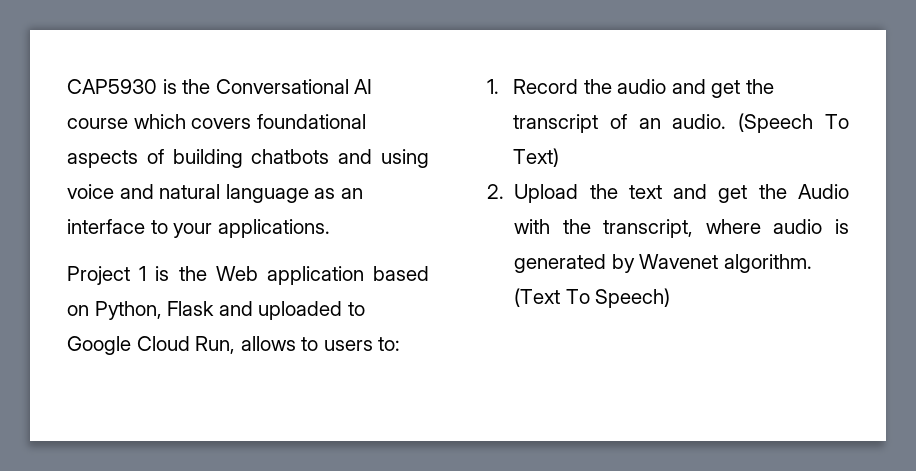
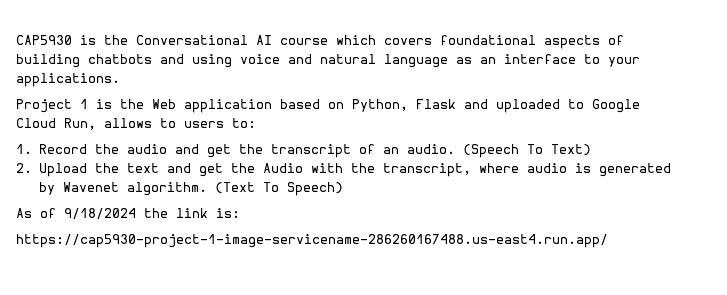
(671, 298) none -> [16,208,240,219] [16,234,608,248] // As of 9/18/2024 the link is: // https://cap5930-project-1-image-servicename-286260167488.us-east4.run.app/

